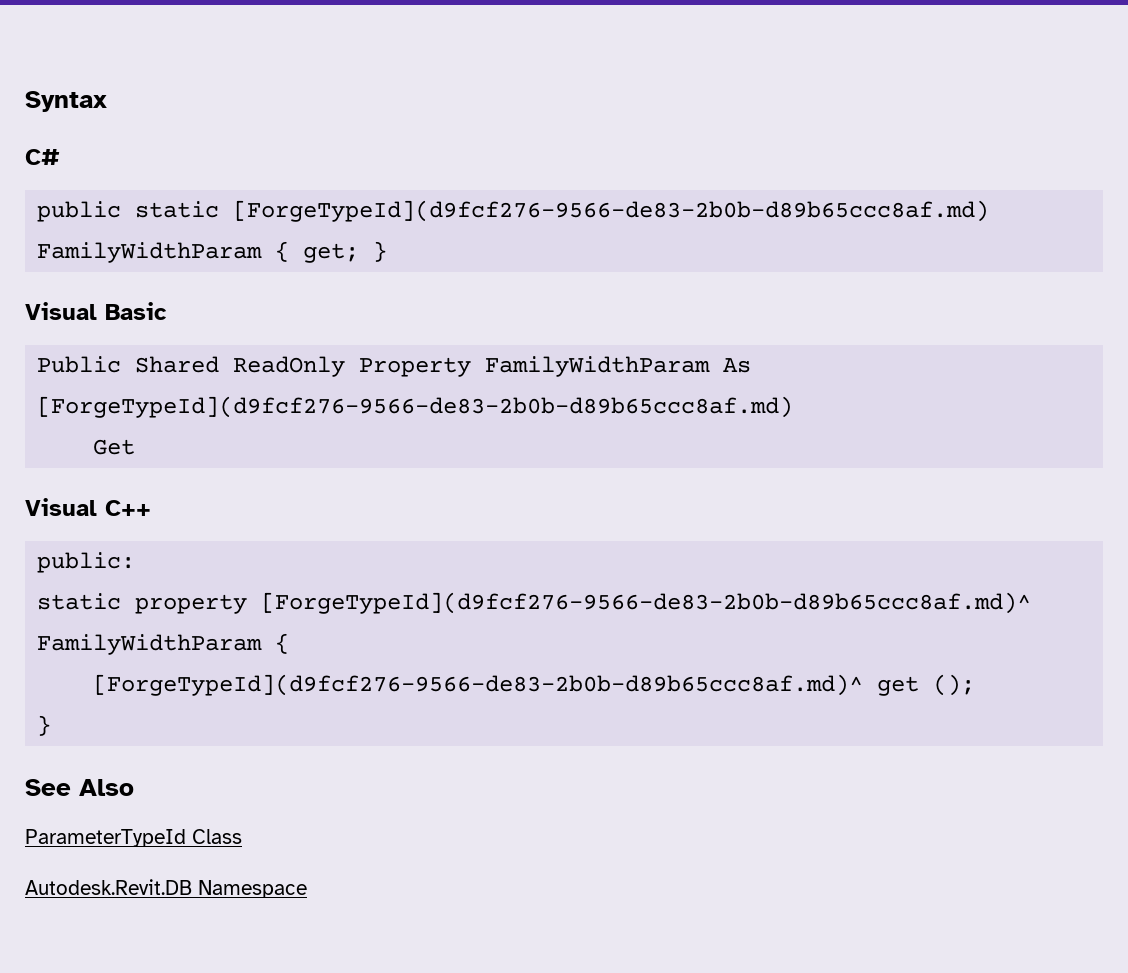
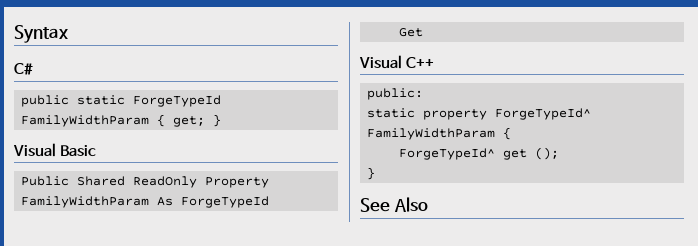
[233,200,990,222] [ForgeTypeId](d9fcf276-9566-de83-2b0b-d89b65ccc8af.md) -> [132,95,221,107] ForgeTypeId
[37,396,794,418] [ForgeTypeId](d9fcf276-9566-de83-2b0b-d89b65ccc8af.md) -> [180,196,269,208] ForgeTypeId
[261,592,1032,614] [ForgeTypeId](d9fcf276-9566-de83-2b0b-d89b65ccc8af.md)^ -> [494,108,591,120] ForgeTypeId^
[93,674,864,696] [ForgeTypeId](d9fcf276-9566-de83-2b0b-d89b65ccc8af.md)^ -> [398,148,495,160] ForgeTypeId^
[25,829,242,847] [25,879,307,898] // ParameterTypeId Class // Autodesk.Revit.DB Namespace -> (428, 204) none

